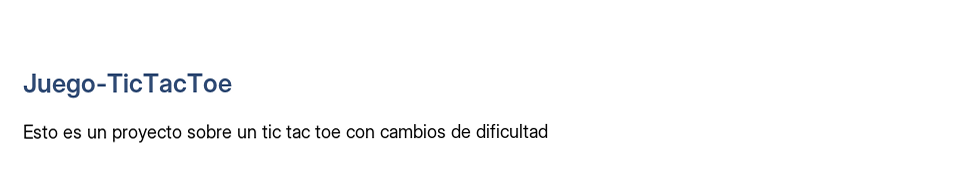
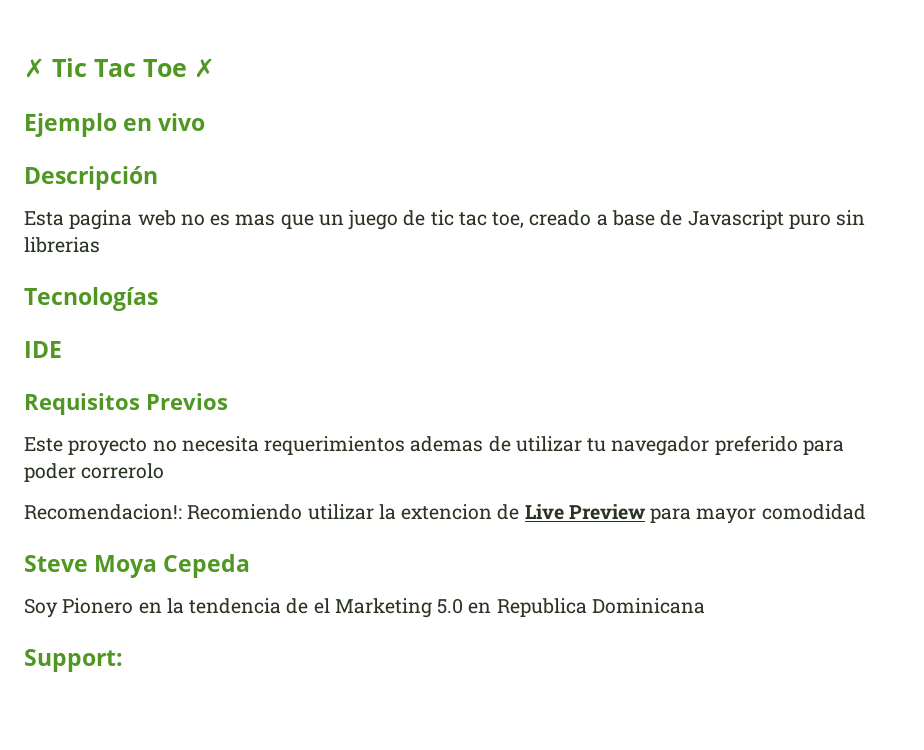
[22,73,233,99] [23,123,549,143] Juego-TicTacToe // Esto es un proyecto sobre un tic tac toe con cambios de dificultad -> [24,58,215,78] [24,113,206,137] [24,166,158,190] [24,210,866,230] [24,237,100,253] [24,287,158,311] [24,341,62,358] [24,393,228,415] [24,435,844,456] [24,463,165,482] [24,504,866,524] [24,554,251,578] [24,598,705,618] [24,649,123,672] ✗ Tic Tac Toe ✗ // Ejemplo en vivo // Descripción // Esta pagina web no es mas que un juego de tic tac toe, creado a base de Javascript puro sin librerias // Tecnologías // IDE // Requisitos Previos // Este proyecto no necesita requerimientos ademas de utilizar tu navegador preferido para poder correrolo // Recomendacion!: Recomiendo utilizar la extencion de Live Preview para mayor comodidad // Steve Moya Cepeda // Soy Pionero en la tendencia de el Marketing 5.0 en Republica Dominicana // Support:

